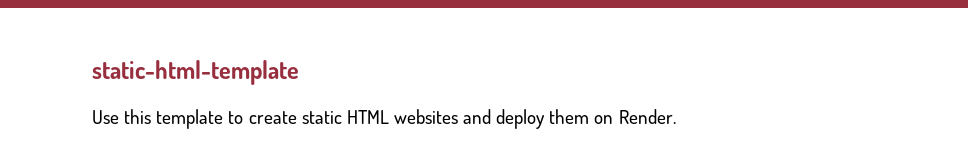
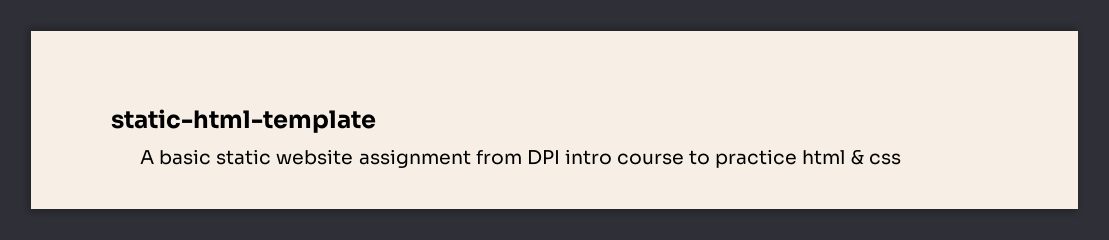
[92,109,676,129] Use this template to create static HTML websites and deploy them on Render. -> [139,149,901,168] A basic static website assignment from DPI intro course to practice html & css

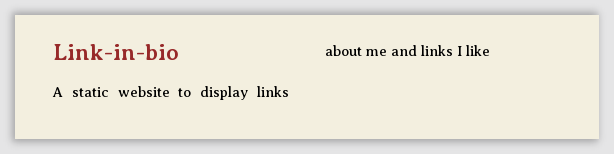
[111,109,376,133] static-html-template -> [53,44,179,60] Link-in-bio
[159,149,212,165] basic -> (63, 92) none
[358,149,901,168] assignment from DPI intro course to practice html & css -> [178,86,289,100] [325,45,490,56] to display links about me and links I like

